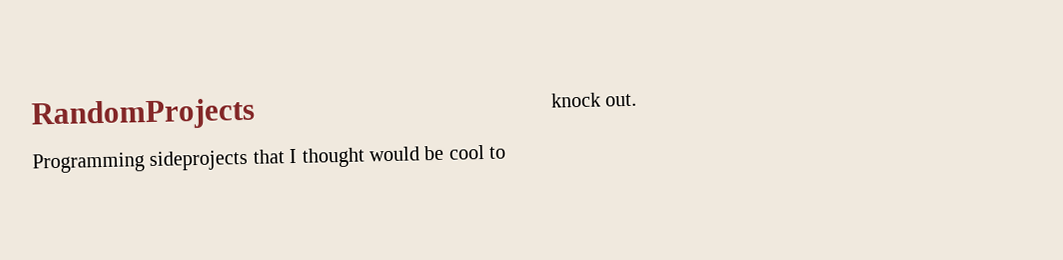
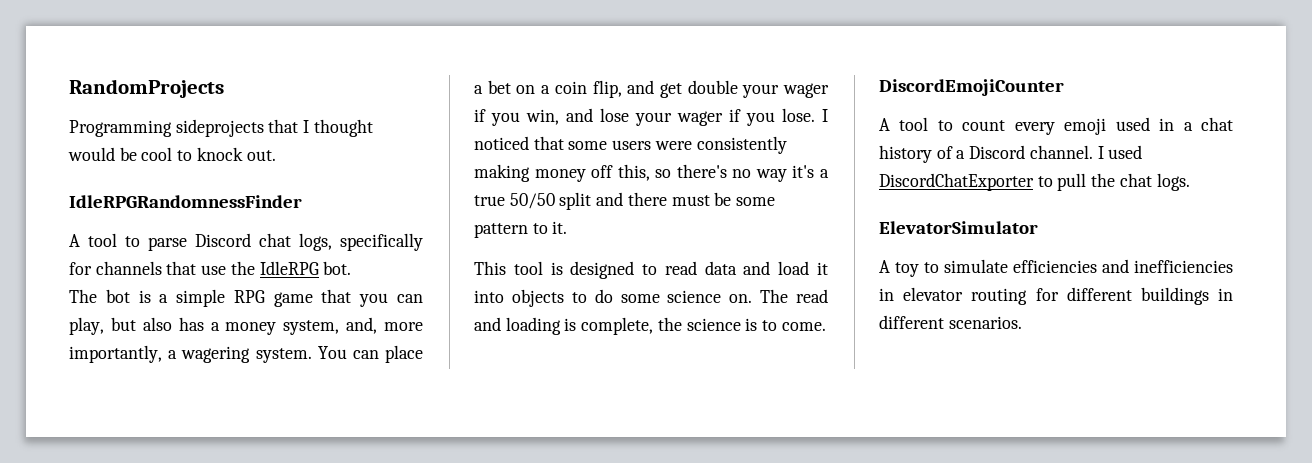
(638, 100) none -> [69,195,302,208] [69,233,423,251] [69,261,352,275] [69,289,423,307] [69,317,423,335] [69,345,423,363] [474,80,829,98] [474,108,828,126] [474,136,787,154] [474,164,829,182] [474,192,776,210] [474,221,568,238] [474,261,828,279] [474,289,828,307] [474,317,826,335] [879,79,1064,96] [879,117,1233,135] [879,145,1143,163] [879,173,1190,191] [879,221,1038,234] [879,259,1233,277] [879,287,1233,305] [879,315,1022,329] // IdleRPGRandomnessFinder // A tool to parse Discord chat logs, specifically for channels that use the IdleRPG bot. // The bot is a simple RPG game that you can play, but also has a money system, and, more importantly, a wagering system. You can place a bet on a coin flip, and get double your wager if you win, and lose your wager if you lose. I noticed that some users were consistently making money off this, so there's no way it's a true 50/50 split and there must be some pattern to it. // This tool is designed to read data and load it into objects to do some science on. The read and loading is complete, the science is to come. // DiscordEmojiCounter // A tool to count every emoji used in a chat history of a Discord channel. I used DiscordChatExporter to pull the chat logs. // ElevatorSimulator // A toy to simulate efficiencies and inefficiencies in elevator routing for different buildings in different scenarios.

